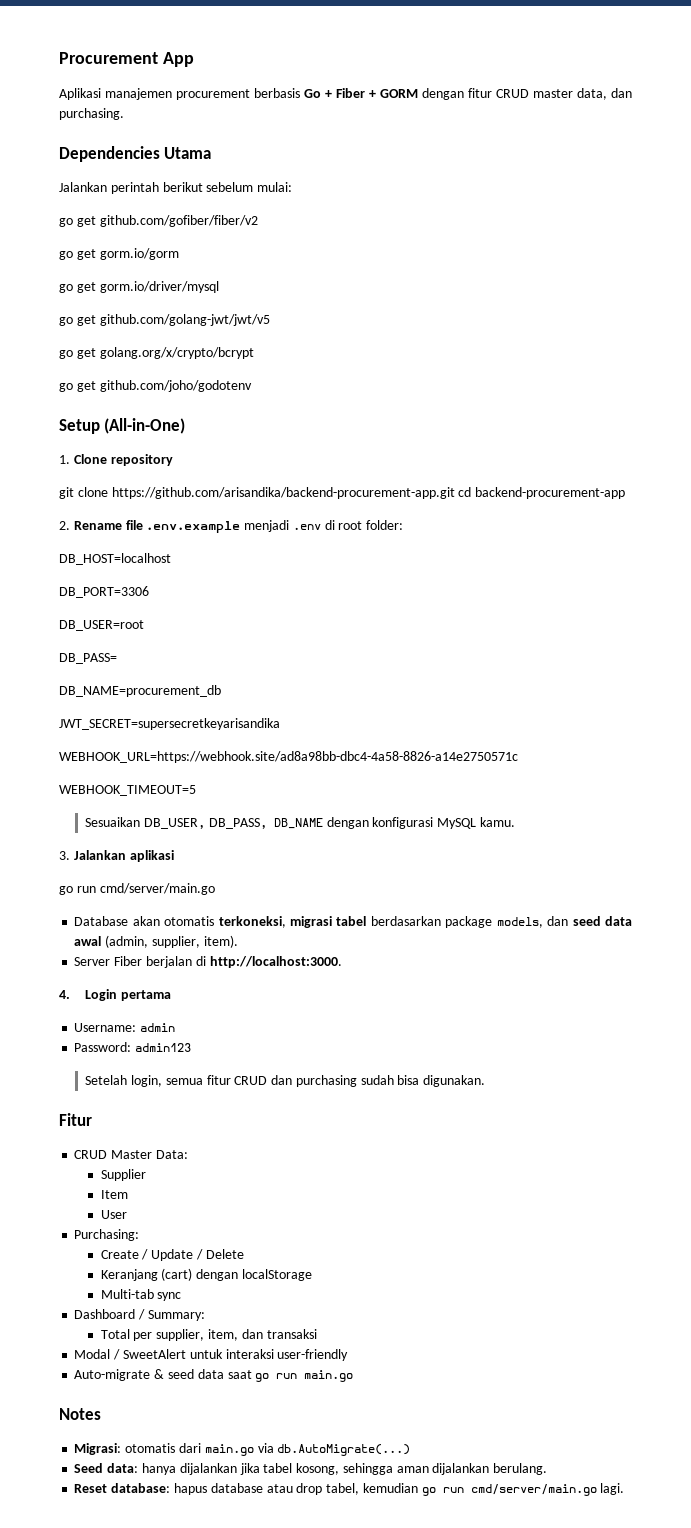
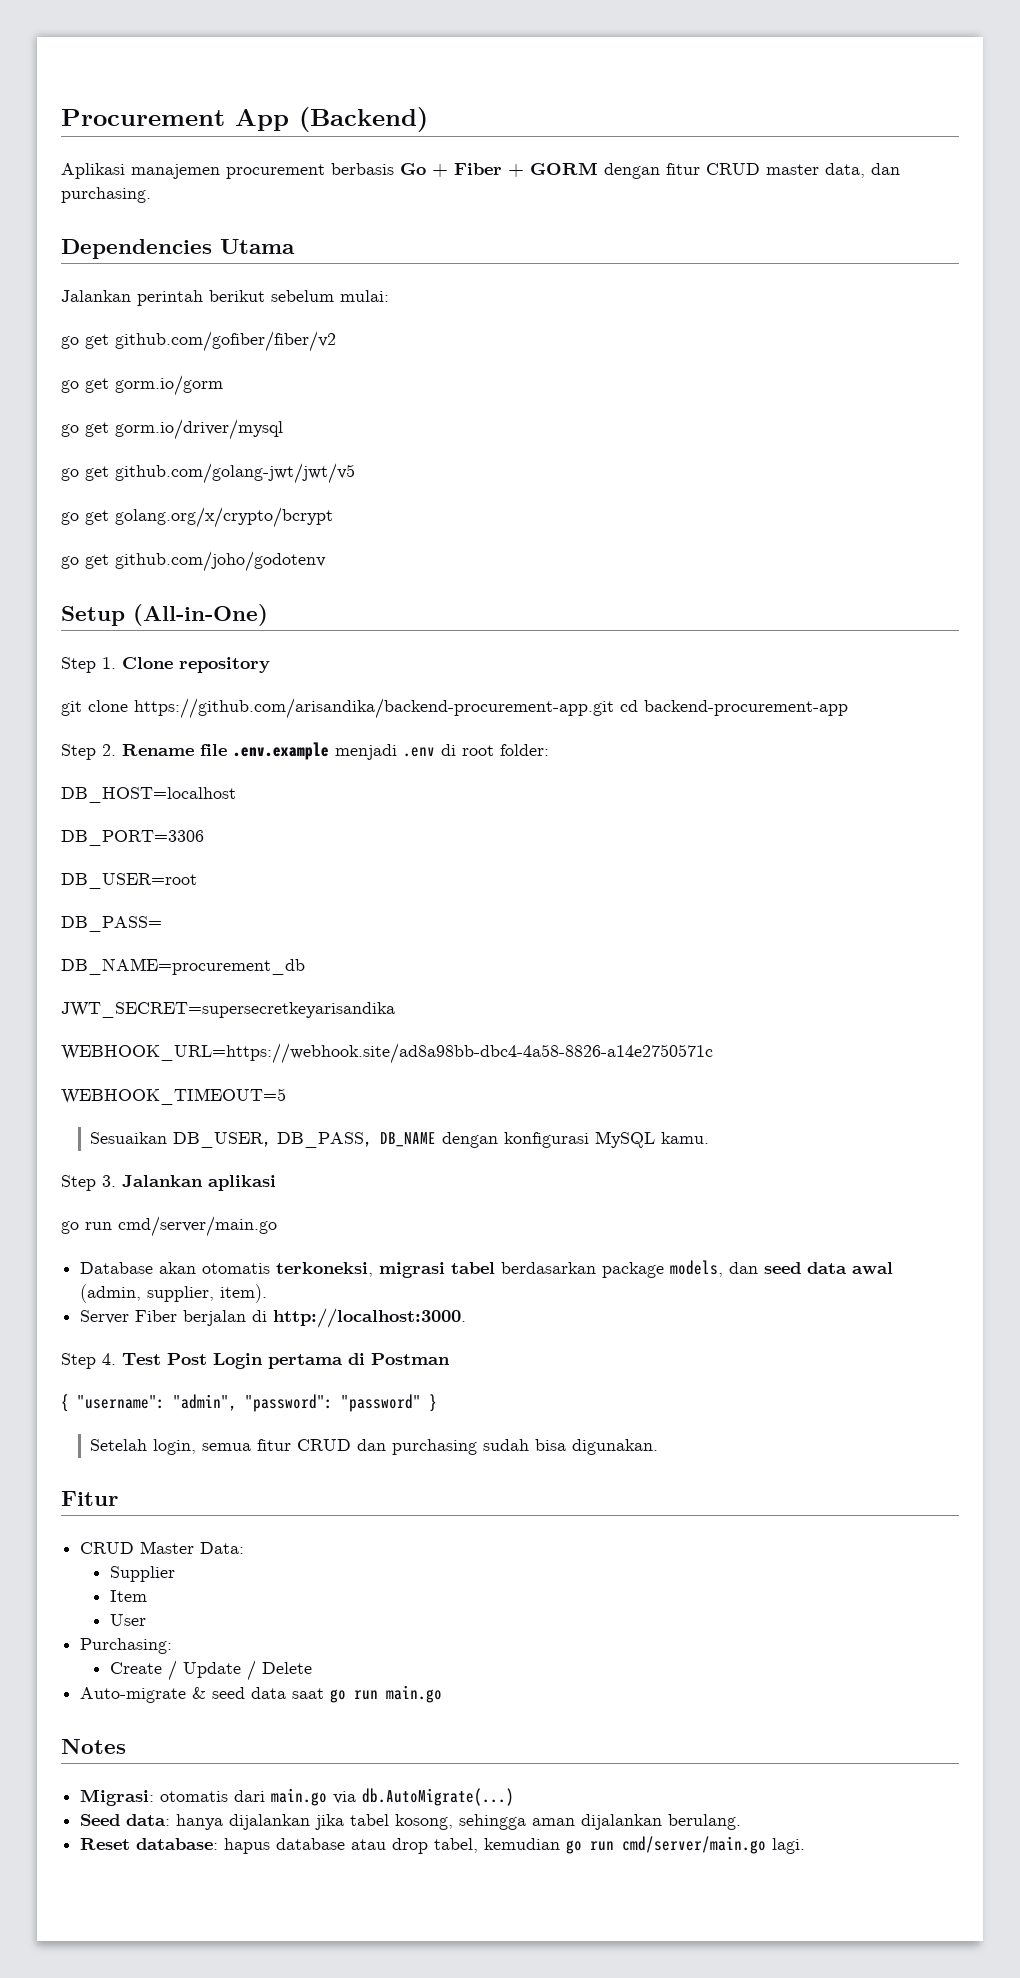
(194, 59) none -> [299,107,428,132] (Backend)
(186, 426) none -> [61,657,96,673] Step
(626, 493) none -> [61,744,96,760] Step
(515, 822) none -> [61,1175,96,1191] Step
[59,989,172,1001] [74,1023,176,1032] [74,1042,192,1052] 4. Login pertama // Username: admin // Password: admin123 -> [61,1353,450,1369] [61,1394,437,1412] Step 4. Test Post Login pertama di Postman // { "username": "admin", "password": "password" }
[100,1268,312,1281] [100,1289,182,1301] [74,1309,205,1321] [100,1329,317,1341] [74,1349,349,1361] // Keranjang (cart) dengan localStorage // Multi-tab sync // Dashboard / Summary: // Total per supplier, item, dan transaksi // Modal / SweetAlert untuk interaksi user-friendly -> (312, 1668) none

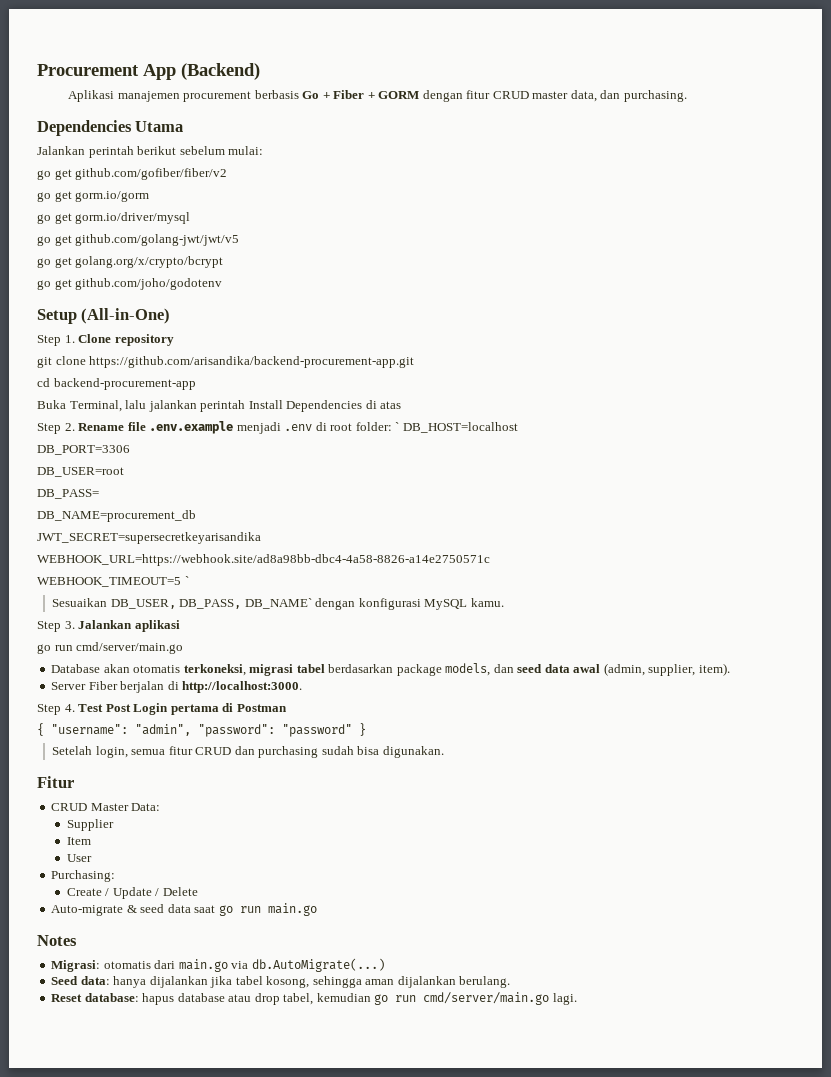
(614, 708) none -> (415, 362) //
(848, 708) none -> [37,400,402,412] // Buka Terminal, lalu jalankan perintah Install Dependencies di atas
(549, 750) // -> [395,422,400,431] `
(286, 1096) none -> [184,576,189,585] `
[380,1132,437,1147] DB_NAME -> [244,598,312,609] DB_NAME`

